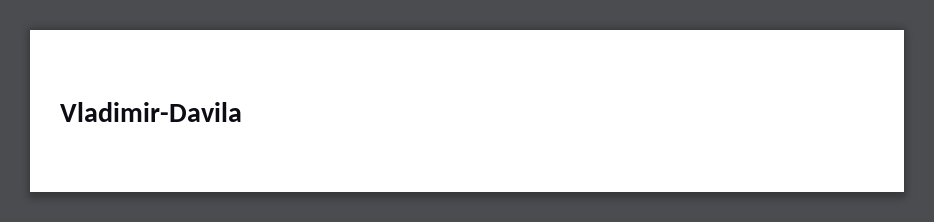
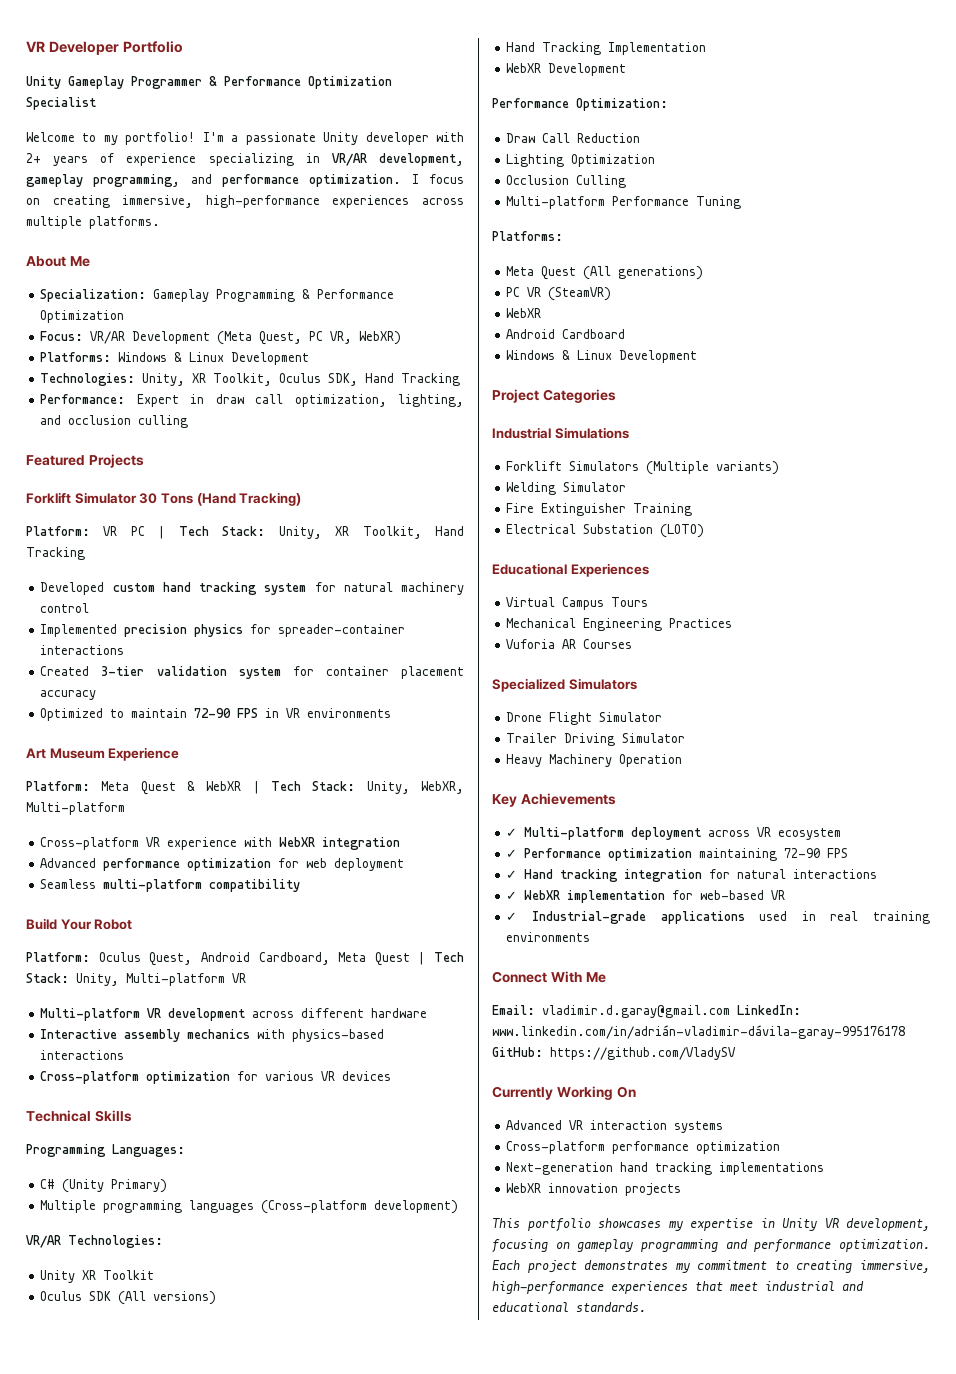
[60,102,242,122] Vladimir-Davila -> [26,41,183,55] [26,76,392,89] [26,97,96,110] [26,132,465,145] [26,153,465,166] [26,174,464,187] [26,195,464,208] [26,216,160,229] [26,256,90,267] [40,289,395,302] [40,310,125,323] [40,331,402,345] [40,352,310,365] [40,373,461,386] [40,394,464,407] [40,415,189,428] [26,454,144,468] [26,492,302,506] [26,526,465,539] [26,547,85,560] [40,582,464,595] [40,603,90,613] [40,624,406,637] [40,645,125,655] [40,666,464,679] [40,690,97,700] [40,708,392,721] [26,747,180,761] [26,781,464,795] [26,802,125,815] [40,837,401,850] [40,858,405,871] [40,879,301,892] [26,918,133,930] [26,952,464,966] [26,973,246,986] [40,1008,428,1021] [40,1029,385,1042] [40,1050,125,1060] [40,1071,392,1084] [26,1110,132,1122] [26,1144,185,1157] [40,1179,168,1193] [40,1200,459,1214] [26,1235,163,1248] [40,1270,155,1283] [40,1291,217,1305] [506,42,707,55] [506,63,627,76] [492,98,668,111] [506,133,641,143] [506,154,656,167] [506,175,627,188] [506,196,742,209] [492,231,563,241] [506,266,704,280] [506,287,612,301] [506,308,542,318] [506,329,626,339] [506,350,698,363] [492,389,616,403] [492,427,629,439] [506,461,780,475] [506,482,627,495] [506,503,693,516] [506,524,705,538] [492,563,649,577] [506,597,649,610] [506,618,733,631] [506,639,633,649] [492,678,637,692] [506,712,663,725] [506,733,686,746] [506,754,683,767] [492,793,616,807] [506,827,842,840] [506,848,849,861] [506,869,878,882] [506,890,786,903] [506,911,930,924] [506,932,591,942] [492,971,606,983] [492,1005,801,1018] [492,1025,905,1039] [492,1047,736,1060] [492,1086,636,1100] [506,1120,724,1133] [506,1141,781,1154] [506,1162,825,1175] [506,1183,682,1196] [492,1218,930,1232] [492,1239,930,1253] [492,1260,930,1273] [492,1281,864,1295] [492,1302,646,1312] VR Developer Portfolio // Unity Gameplay Programmer & Performance Optimization Specialist // Welcome to my portfolio! I'm a passionate Unity developer with 2+ years of experience specializing in VR/AR development, gameplay programming, and performance optimization. I focus on creating immersive, high-performance experiences across multiple platforms. // About Me // Specialization: Gameplay Programming & Performance Optimization // Focus: VR/AR Development (Meta Quest, PC VR, WebXR) // Platforms: Windows & Linux Development // Technologies: Unity, XR Toolkit, Oculus SDK, Hand Tracking // Performance: Expert in draw call optimization, lighting, and occlusion culling // Featured Projects // Forklift Simulator 30 Tons (Hand Tracking) // Platform: VR PC | Tech Stack: Unity, XR Toolkit, Hand Tracking // Developed custom hand tracking system for natural machinery control // Implemented precision physics for spreader-container interactions // Created 3-tier validation system for container placement accuracy // Optimized to maintain 72-90 FPS in VR environments // Art Museum Experience // Platform: Meta Quest & WebXR | Tech Stack: Unity, WebXR, Multi-platform // Cross-platform VR experience with WebXR integration // Advanced performance optimization for web deployment // Seamless multi-platform compatibility // Build Your Robot // Platform: Oculus Quest, Android Cardboard, Meta Quest | Tech Stack: Unity, Multi-platform VR // Multi-platform VR development across different hardware // Interactive assembly mechanics with physics-based interactions // Cross-platform optimization for various VR devices // Technical Skills // Programming Languages: // C# (Unity Primary) // Multiple programming languages (Cross-platform development) // VR/AR Technologies: // Unity XR Toolkit // Oculus SDK (All versions) // Hand Tracking Implementation // WebXR Development // Performance Optimization: // Draw Call Reduction // Lighting Optimization // Occlusion Culling // Multi-platform Performance Tuning // Platforms: // Meta Quest (All generations) // PC VR (SteamVR) // WebXR // Android Cardboard // Windows & Linux Development // Project Categories // Industrial Simulations // Forklift Simulators (Multiple variants) // Welding Simulator // Fire Extinguisher Training // Electrical Substation (LOTO) // Educational Experiences // Virtual Campus Tours // Mechanical Engineering Practices // Vuforia AR Courses // Specialized Simulators // Drone Flight Simulator // Trailer Driving Simulator // Heavy Machinery Operation // Key Achievements // ✓ Multi-platform deployment across VR ecosystem // ✓ Performance optimization maintaining 72-90 FPS // ✓ Hand tracking integration for natural interactions // ✓ WebXR implementation for web-based VR // ✓ Industrial-grade applications used in real training environments // Connect With Me // Email: vladimir.d.garay@gmail.com LinkedIn: www.linkedin.com/in/adrián-vladimir-dávila-garay-995176178 GitHub: https://github.com/VladySV // Currently Working On // Advanced VR interaction systems // Cross-platform performance optimization // Next-generation hand tracking implementations // WebXR innovation projects // This portfolio showcases my expertise in Unity VR development, focusing on gameplay programming and performance optimization. Each project demonstrates my commitment to creating immersive, high-performance experiences that meet industrial and educational standards.

